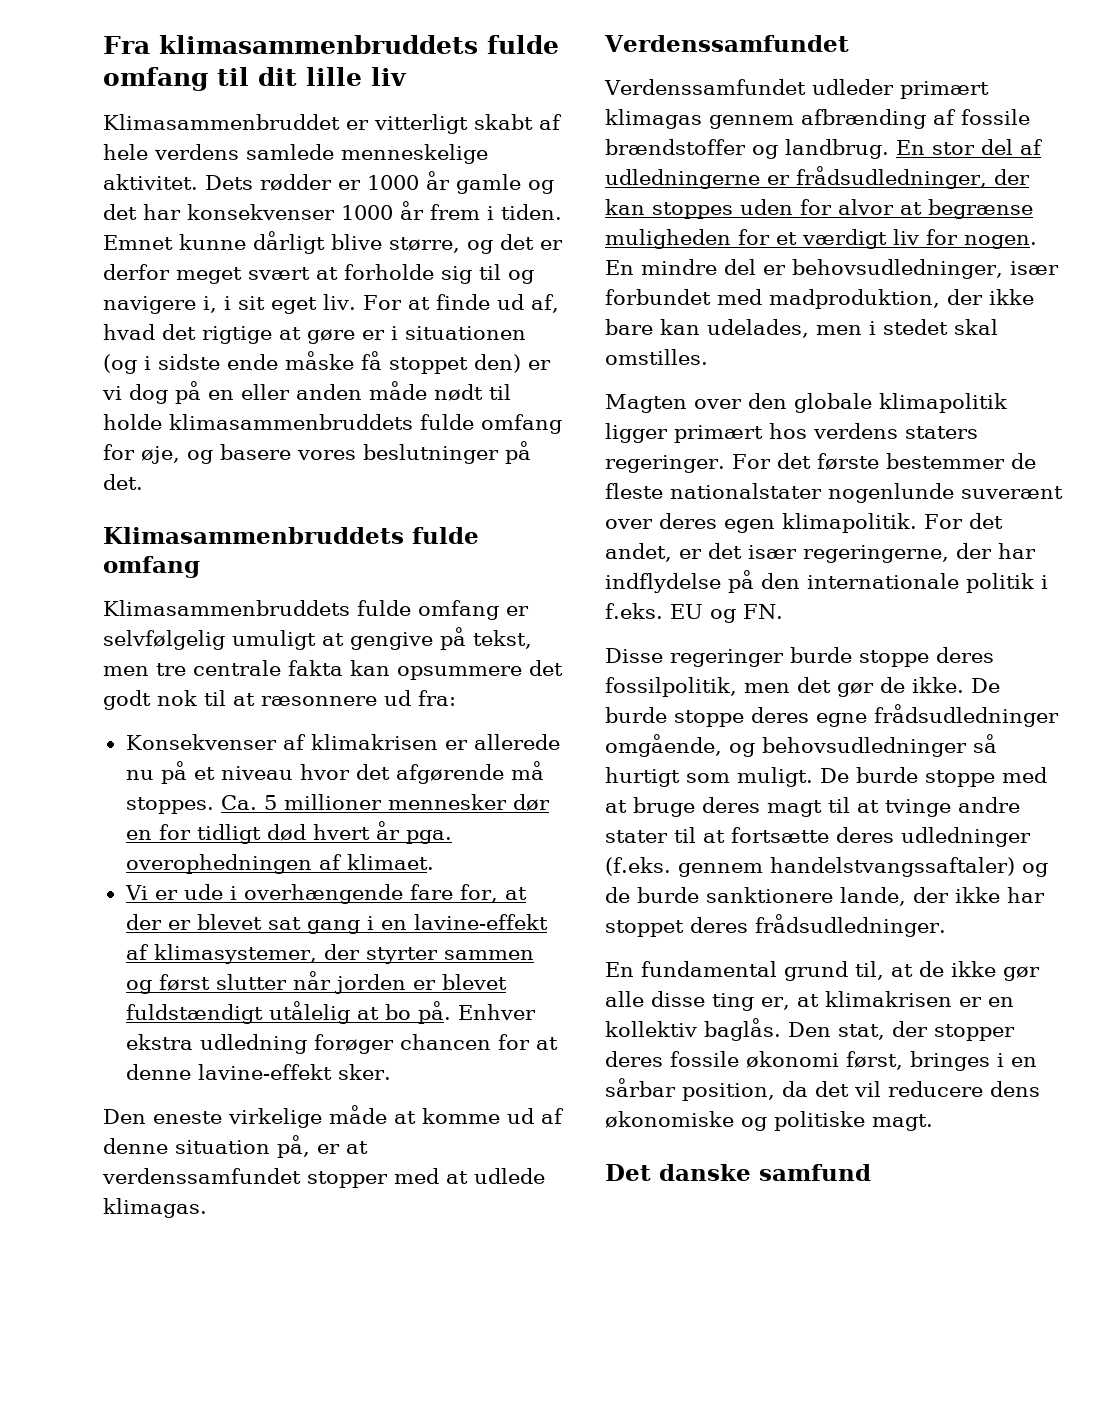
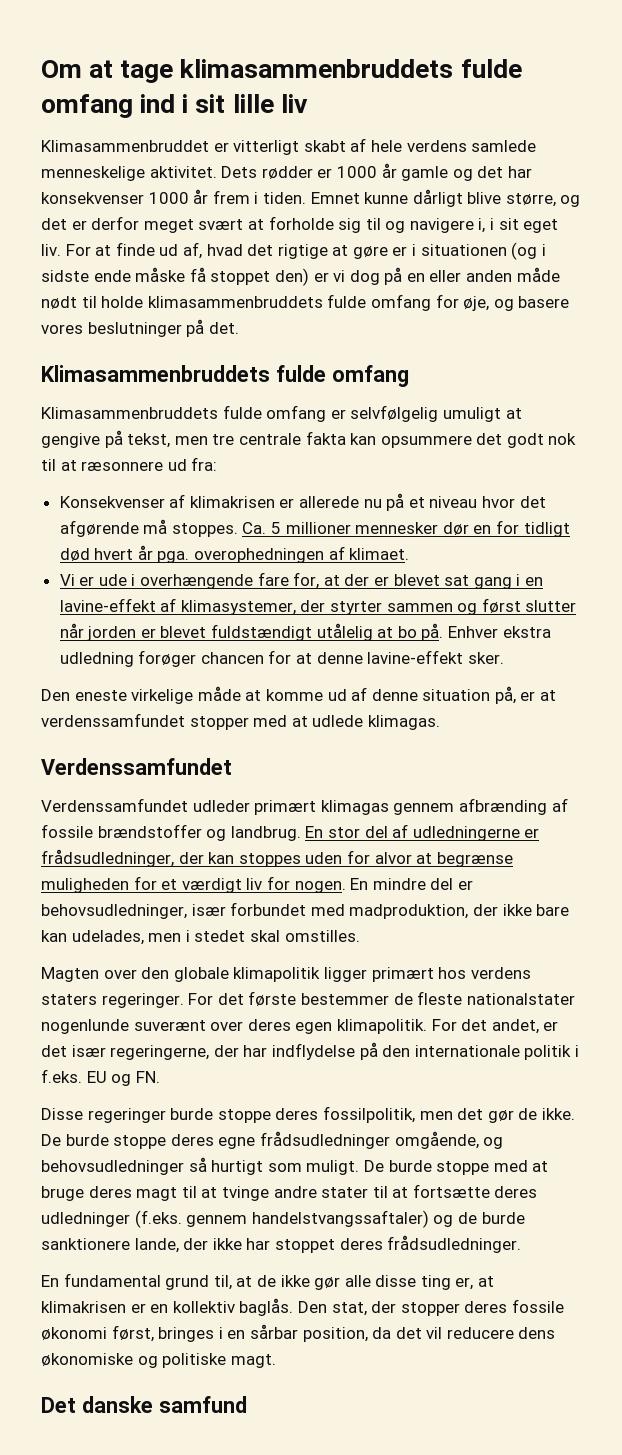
[103,35,559,54] [103,67,297,91] Fra klimasammenbruddets fulde omfang til dit -> [41,59,522,83] [41,94,226,118] Om at tage klimasammenbruddets fulde omfang ind i sit

